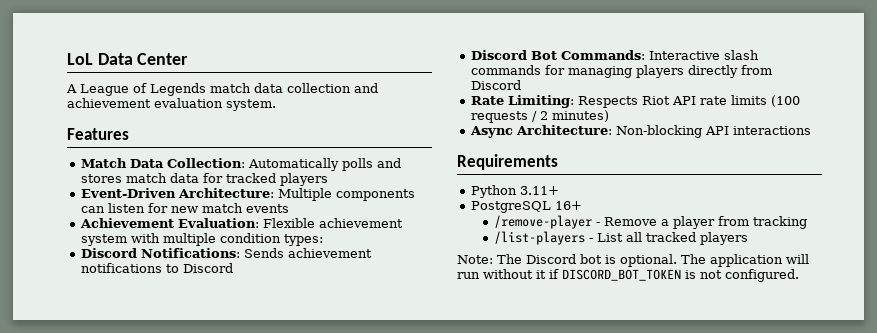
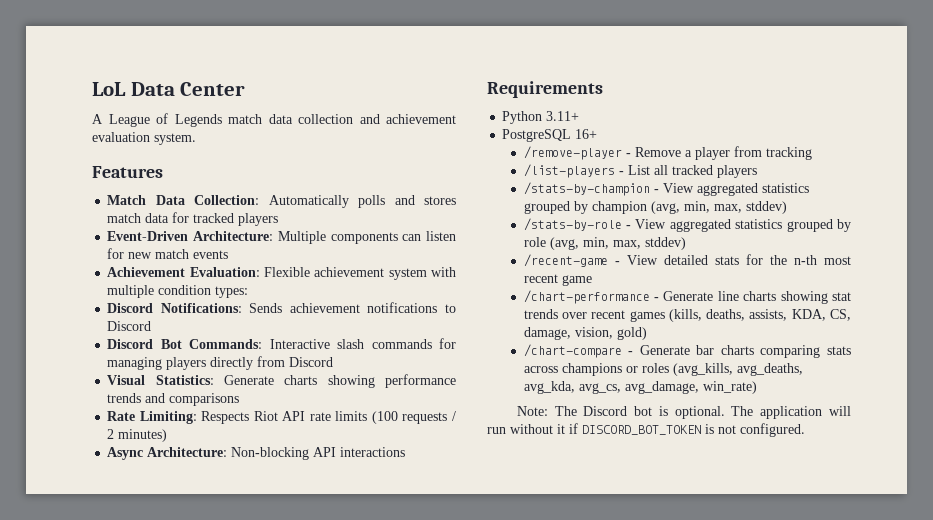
(521, 85) none -> [107,374,456,388] [107,393,240,406] // Visual Statistics: Generate charts showing performance trends and comparisons
(749, 238) none -> [523,182,809,196] [523,201,787,214] [523,218,851,232] [523,237,686,250] [523,254,851,267] [523,274,592,286] [523,290,851,304] [523,309,851,322] [523,327,647,340] [523,344,851,358] [523,363,803,376] [523,381,757,394] // /stats-by-champion - View aggregated statistics grouped by champion (avg, min, max, stddev) // /stats-by-role - View aggregated statistics grouped by role (avg, min, max, stddev) // /recent-game - View detailed stats for the n-th most recent game // /chart-performance - Generate line charts showing stat trends over recent games (kills, deaths, assists, KDA, CS, damage, vision, gold) // /chart-compare - Generate bar charts comparing stats across champions or roles (avg_kills, avg_deaths, avg_kda, avg_cs, avg_damage, win_rate)

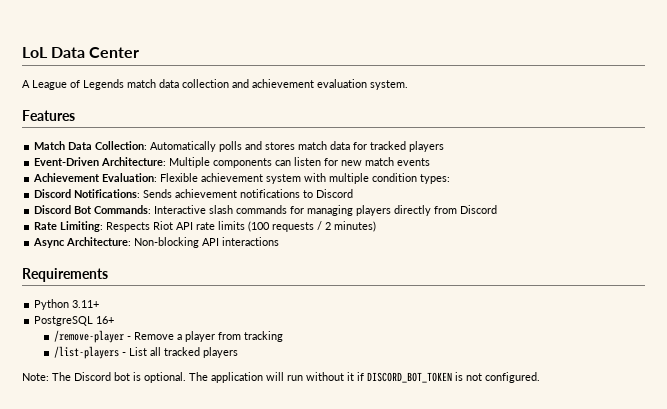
[107,374,456,388] [107,393,240,406] // Visual Statistics: Generate charts showing performance trends and comparisons -> (498, 209) none
[523,182,809,196] [523,201,787,214] [523,218,851,232] [523,237,686,250] [523,254,851,267] [523,274,592,286] [523,290,851,304] [523,309,851,322] [523,327,647,340] [523,344,851,358] [523,363,803,376] [523,381,757,394] // /stats-by-champion - View aggregated statistics grouped by champion (avg, min, max, stddev) // /stats-by-role - View aggregated statistics grouped by role (avg, min, max, stddev) // /recent-game - View detailed stats for the n-th most recent game // /chart-performance - Generate line charts showing stat trends over recent games (kills, deaths, assists, KDA, CS, damage, vision, gold) // /chart-compare - Generate bar charts comparing stats across champions or roles (avg_kills, avg_deaths, avg_kda, avg_cs, avg_damage, win_rate) -> (238, 352) none

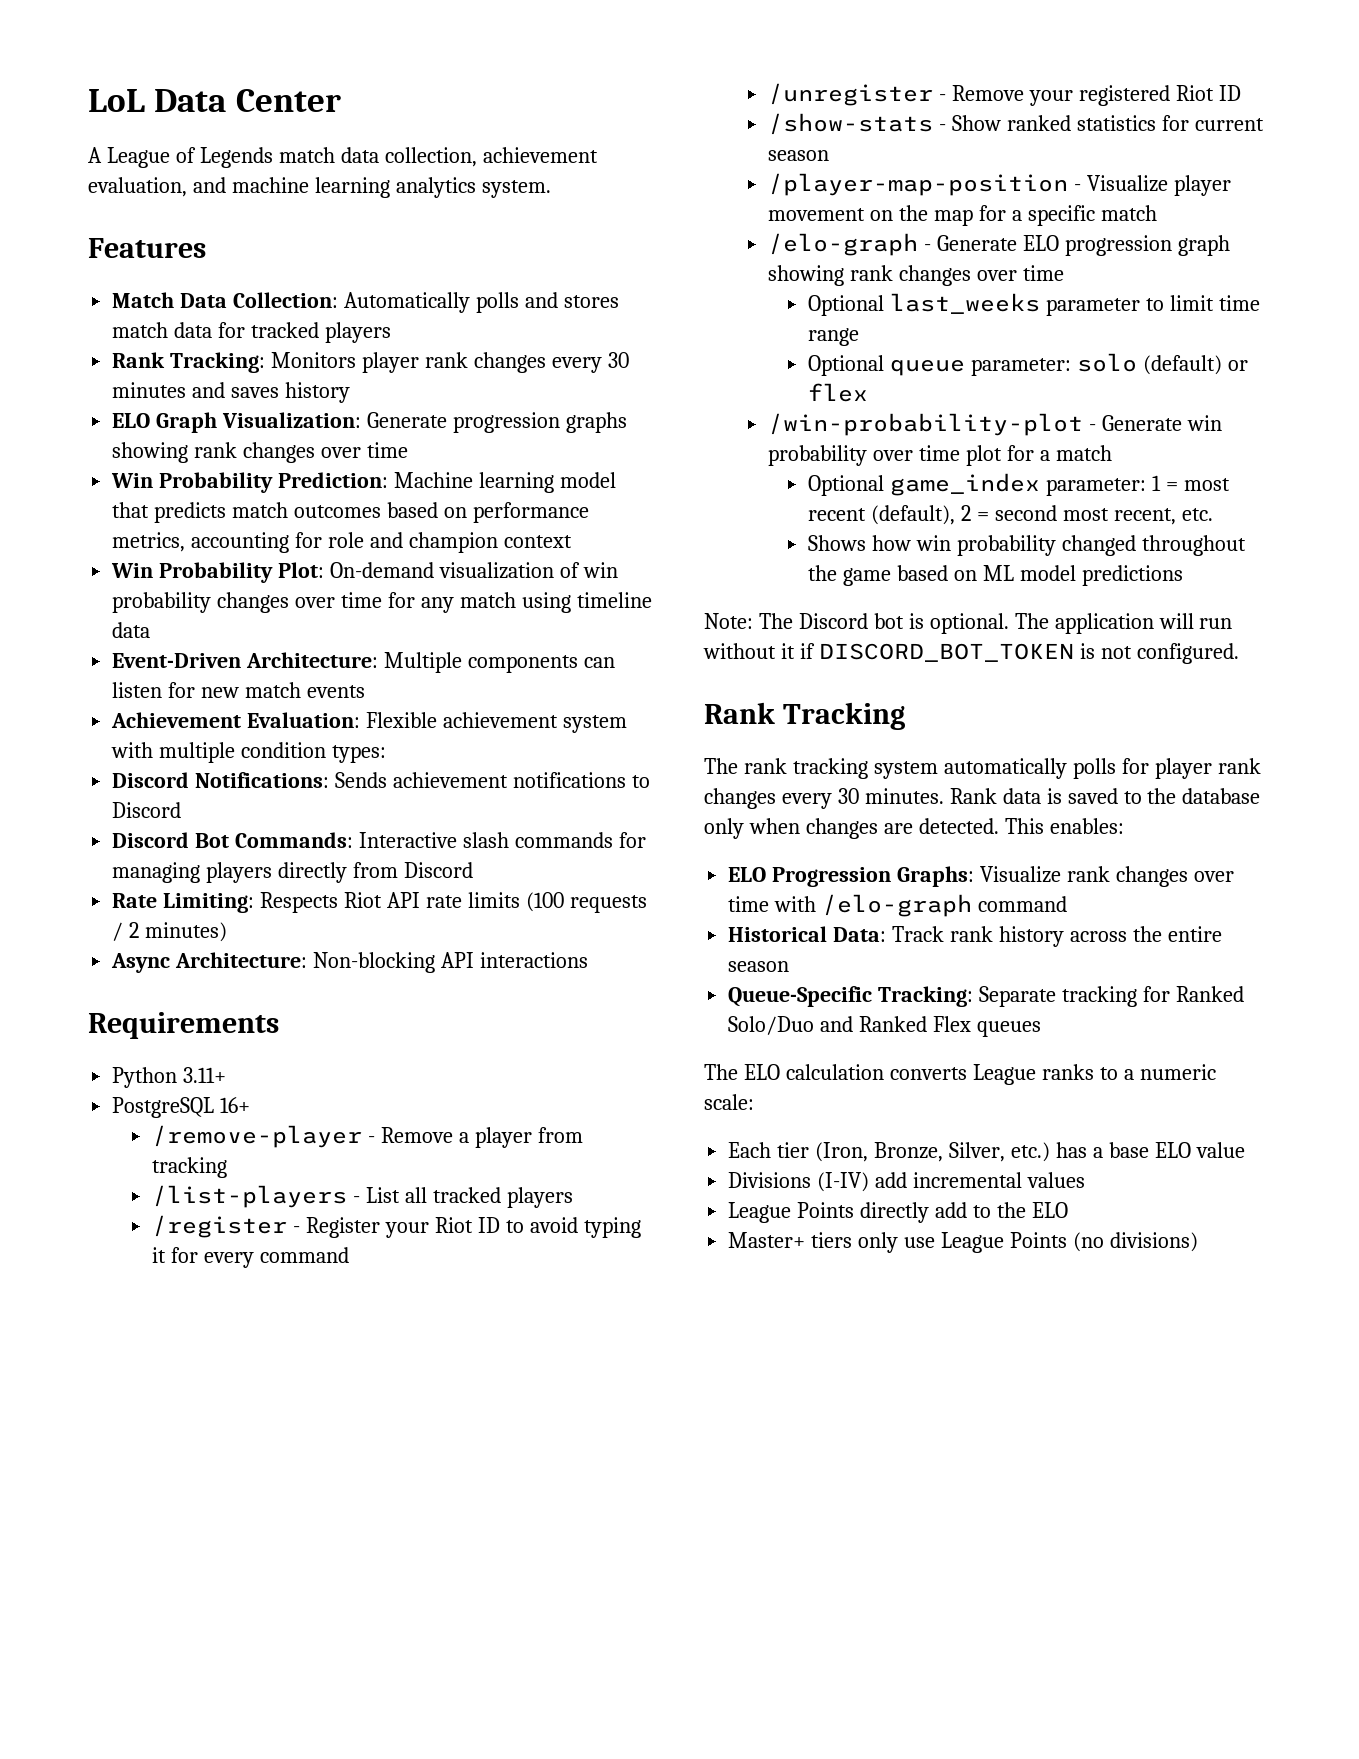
[182,79,367,88] collection and achievement evaluation -> [384,147,598,167] [88,177,476,198] collection, achievement evaluation, and machine learning analytics
(445, 146) none -> [112,352,629,373] [112,382,351,403] [112,412,627,433] [112,442,408,463] [111,472,616,493] [112,502,589,523] [112,532,572,553] [111,562,618,583] [112,592,652,613] [112,622,151,638] // Rank Tracking: Monitors player rank changes every 30 minutes and saves history // ELO Graph Visualization: Generate progression graphs showing rank changes over time // Win Probability Prediction: Machine learning model that predicts match outcomes based on performance metrics, accounting for role and champion context // Win Probability Plot: On-demand visualization of win probability changes over time for any match using timeline data
(238, 352) none -> [152,1215,641,1238] [152,1247,350,1268] [768,83,1241,106] [768,113,1264,135] [768,150,830,161] [768,173,1232,196] [768,205,1157,226] [768,233,1230,256] [768,265,1064,286] [808,293,1260,316] [808,328,860,346] [808,353,1248,376] [808,383,869,402] [768,413,1223,436] [768,445,1112,466] [808,473,1230,496] [808,505,1213,525] [808,535,1246,556] [808,565,1183,586] // /register - Register your Riot ID to avoid typing it for every command // /unregister - Remove your registered Riot ID // /show-stats - Show ranked statistics for current season // /player-map-position - Visualize player movement on the map for a specific match // /elo-graph - Generate ELO progression graph showing rank changes over time // Optional last_weeks parameter to limit time range // Optional queue parameter: solo (default) or flex // /win-probability-plot - Generate win probability over time plot for a match // Optional game_index parameter: 1 = most recent (default), 2 = second most recent, etc. // Shows how win probability changed throughout the game based on ML model predictions
(540, 377) none -> [704,702,905,730] [704,758,1261,779] [704,788,1261,809] [704,818,1124,839] [728,866,1234,887] [728,894,1068,917] [728,926,1222,947] [728,961,790,972] [728,986,1244,1007] [728,1016,1041,1037] [704,1064,1216,1085] [704,1094,754,1110] [728,1142,1245,1162] [728,1172,1085,1192] [728,1202,1068,1223] [728,1232,1198,1253] // Rank Tracking // The rank tracking system automatically polls for player rank changes every 30 minutes. Rank data is saved to the database only when changes are detected. This enables: // ELO Progression Graphs: Visualize rank changes over time with /elo-graph command // Historical Data: Track rank history across the entire season // Queue-Specific Tracking: Separate tracking for Ranked Solo/Duo and Ranked Flex queues // The ELO calculation converts League ranks to a numeric scale: // Each tier (Iron, Bronze, Silver, etc.) has a base ELO value // Divisions (I-IV) add incremental values // League Points directly add to the ELO // Master+ tiers only use League Points (no divisions)

